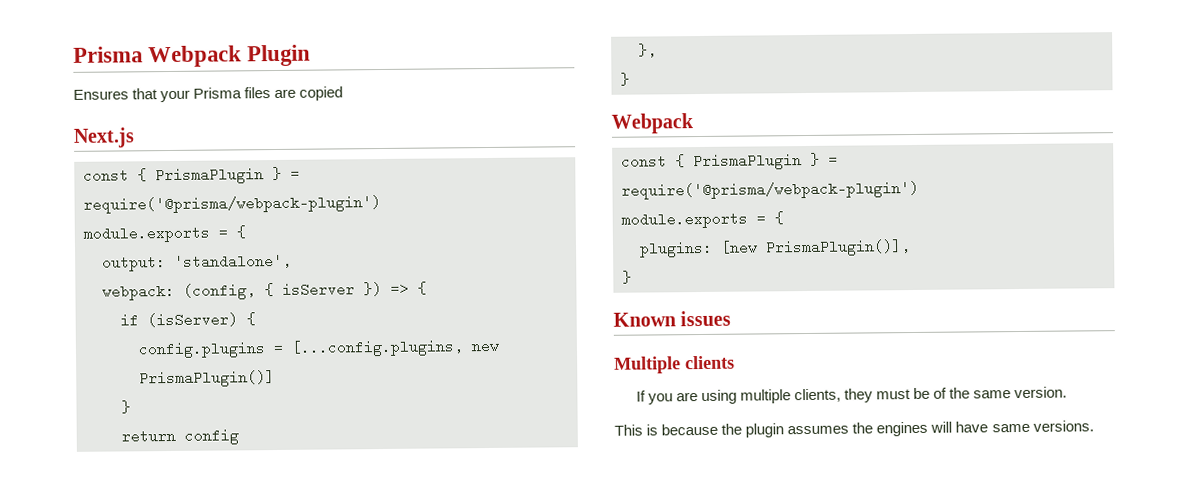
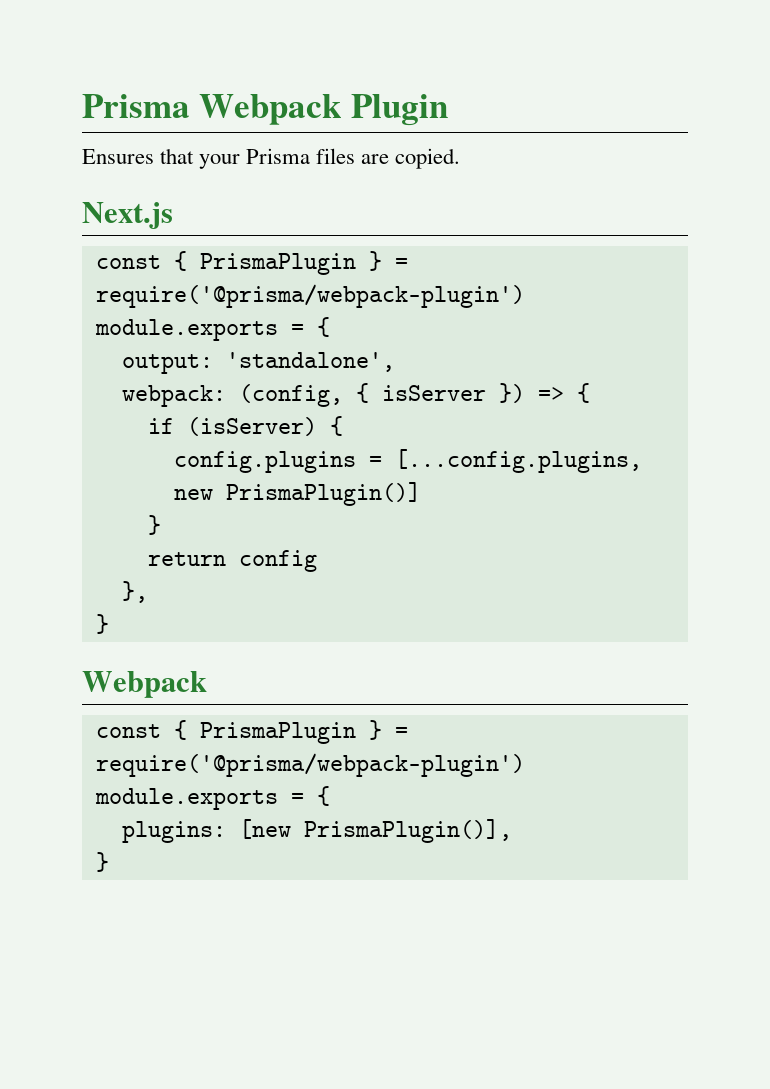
[299,86,344,101] copied -> [395,148,461,169] copied.
[613,310,732,327] [614,355,735,374] [635,386,1068,405] [614,420,1094,438] // Known issues // Multiple clients // If you are using multiple clients, they must be of the same version. // This is because the plugin assumes the engines will have same versions. -> (109, 862) none

